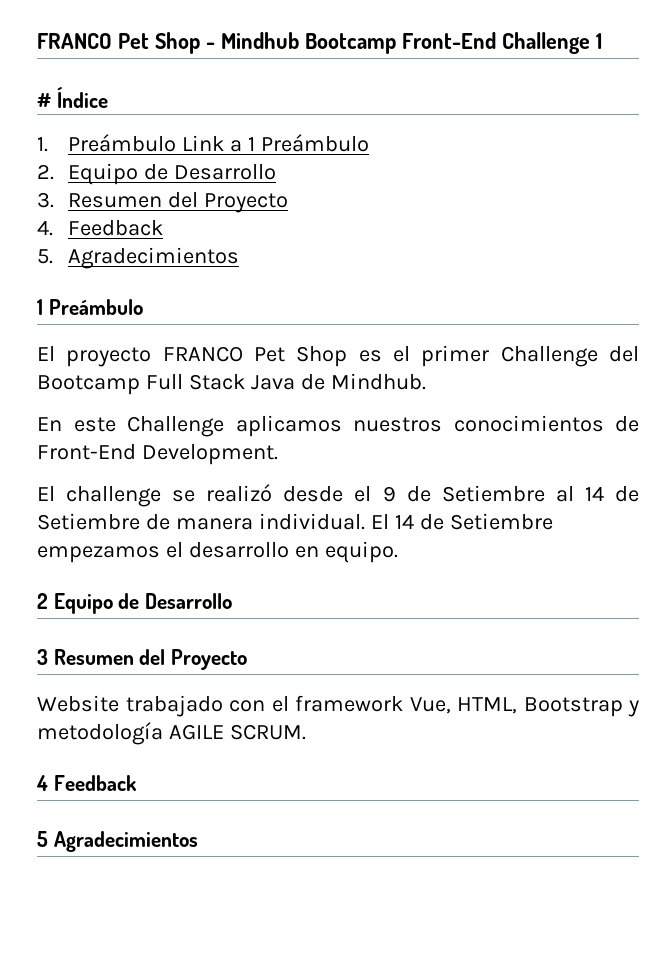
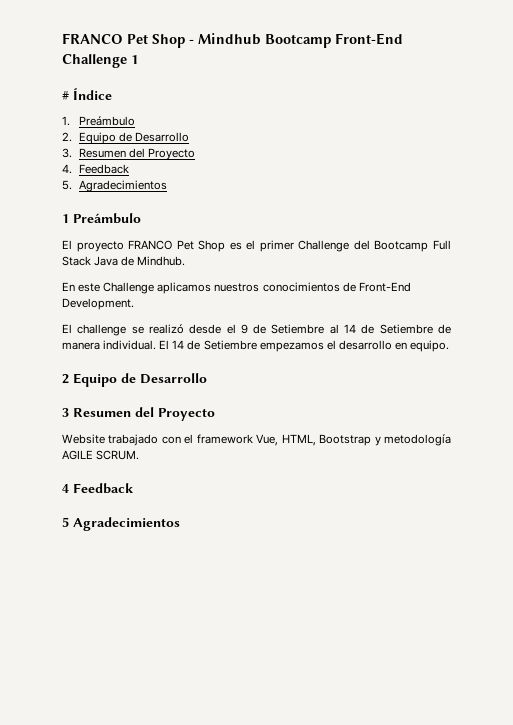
[181,134,369,152] Link a 1 Preámbulo -> (135, 121) none

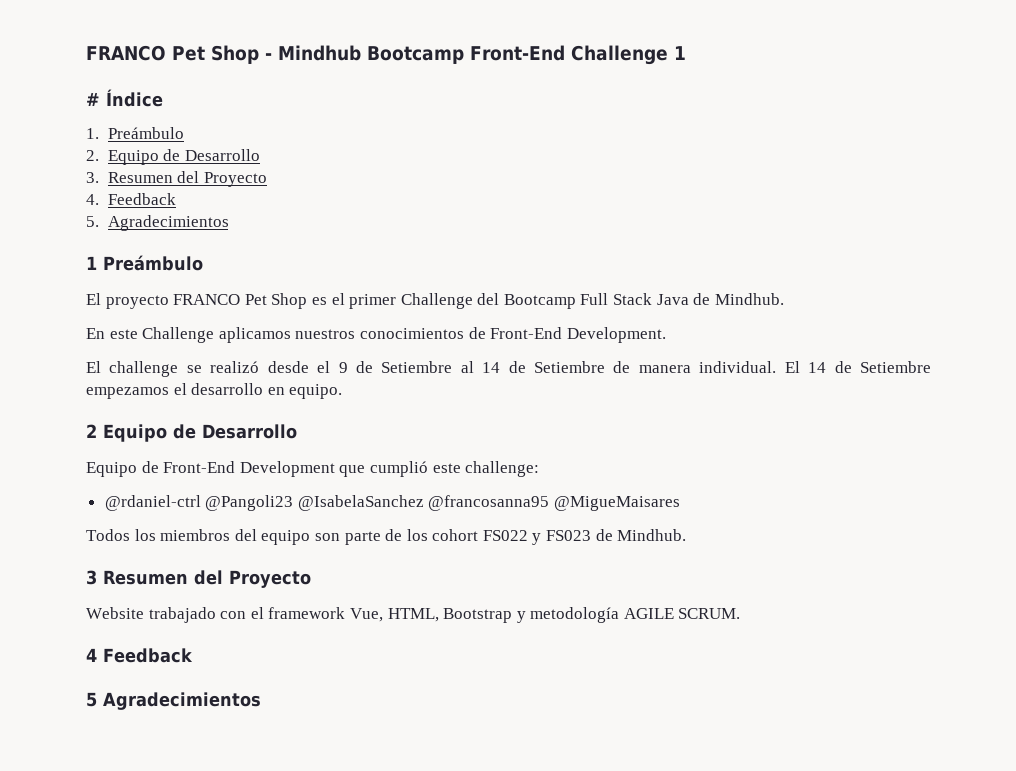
(207, 378) none -> [86,461,540,477] [104,495,681,511] [86,529,687,545] // Equipo de Front-End Development que cumplió este challenge: // @rdaniel-ctrl @Pangoli23 @IsabelaSanchez @francosanna95 @MigueMaisares // Todos los miembros del equipo son parte de los cohort FS022 y FS023 de Mindhub.

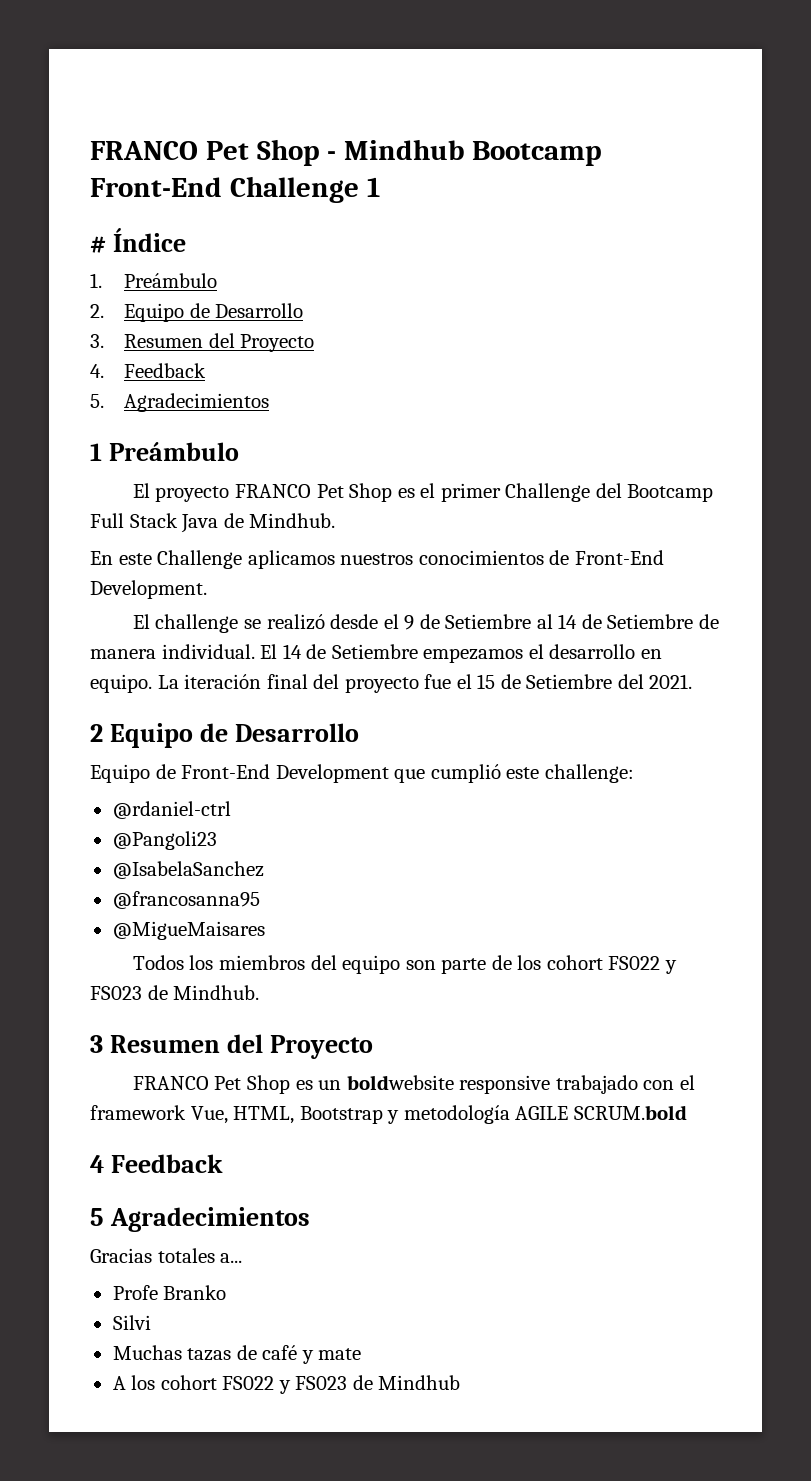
(343, 391) none -> [157,674,693,693] La iteración final del proyecto fue el 15 de Setiembre del 2021.
(201, 503) none -> (231, 810) //
(294, 503) none -> (217, 840) //
(424, 503) none -> (264, 870) //
(550, 503) none -> (260, 900) //
[86,607,144,619] Website -> [132,1075,551,1094] FRANCO Pet Shop es un boldwebsite responsive
[678,608,741,619] SCRUM. -> [573,1105,687,1120] SCRUM.bold
(261, 701) none -> [90,1248,243,1263] [112,1285,227,1300] [112,1315,151,1330] [112,1345,362,1364] [112,1375,461,1394] // Gracias totales a... // Profe Branko // Silvi // Muchas tazas de café y mate // A los cohort FS022 y FS023 de Mindhub

